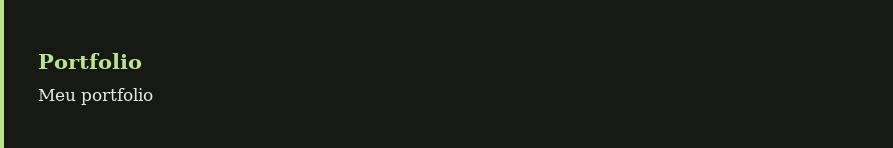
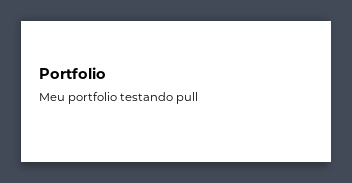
(153, 96) none -> [120,92,199,104] testando pull

